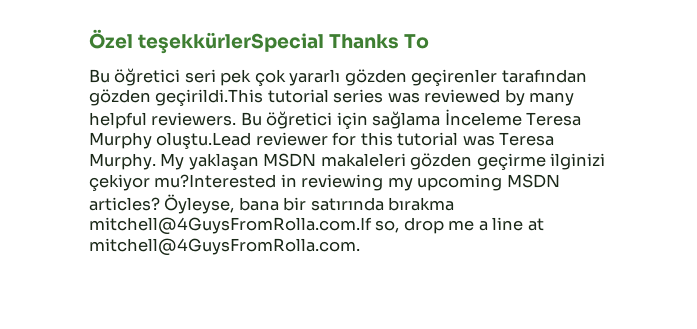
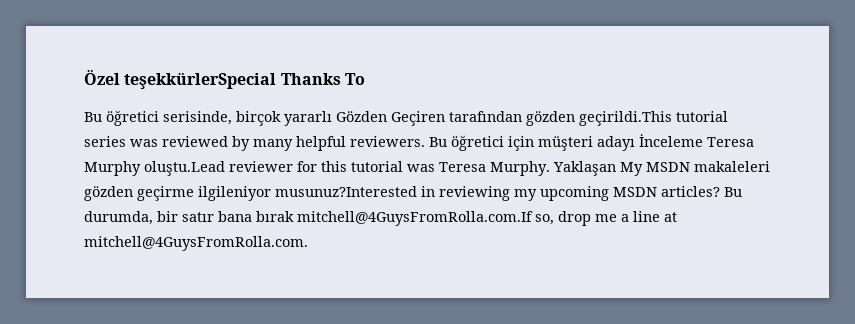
[184,69,498,86] seri pek çok yararlı gözden geçirenler -> [163,111,445,126] serisinde, birçok yararlı Gözden Geçiren
[372,111,441,129] sağlama -> [538,136,635,151] müşteri adayı
[160,153,259,170] My yaklaşan -> [553,161,643,176] Yaklaşan My
[550,153,606,170] [89,174,277,191] ilginizi çekiyor mu?Interested -> [198,186,417,201] ilgileniyor musunuz?Interested
[164,194,455,214] Öyleyse, bana bir satırında bırakma -> [724,187,742,197] [84,211,294,225] Bu durumda, bir satır bana bırak

